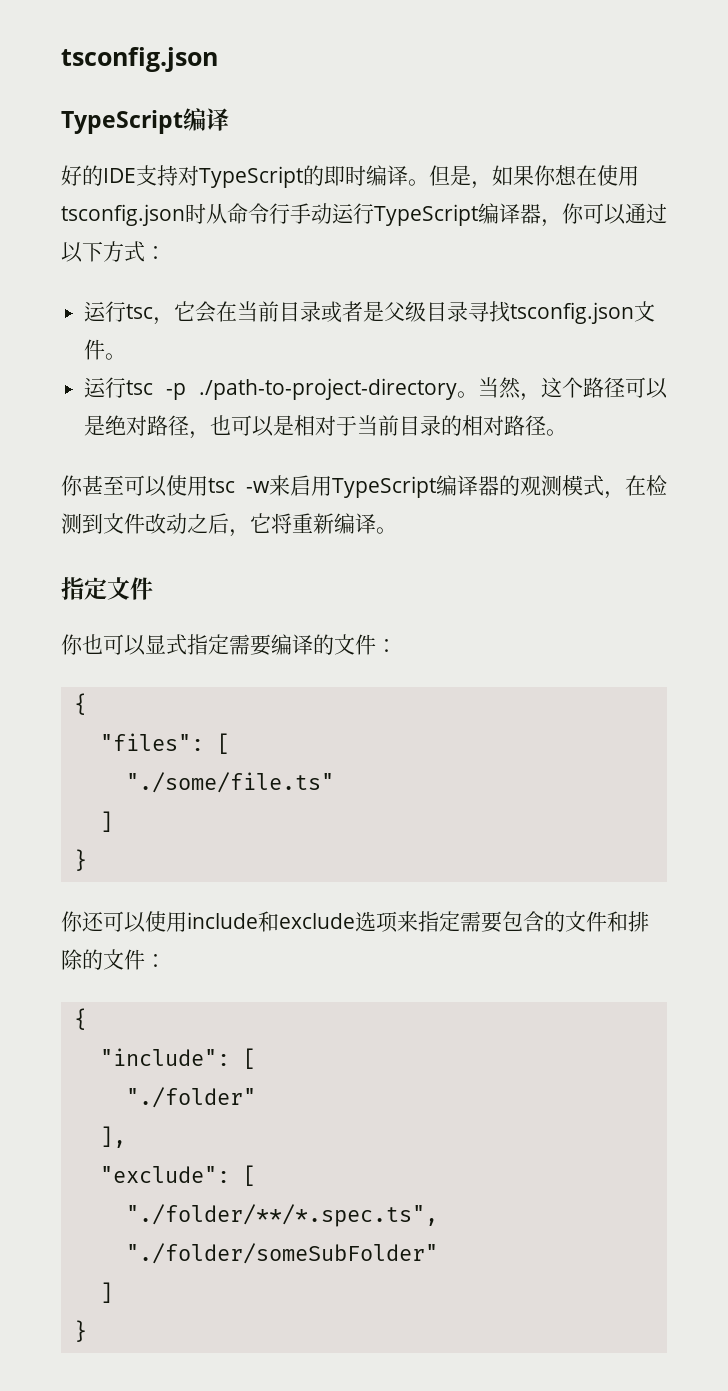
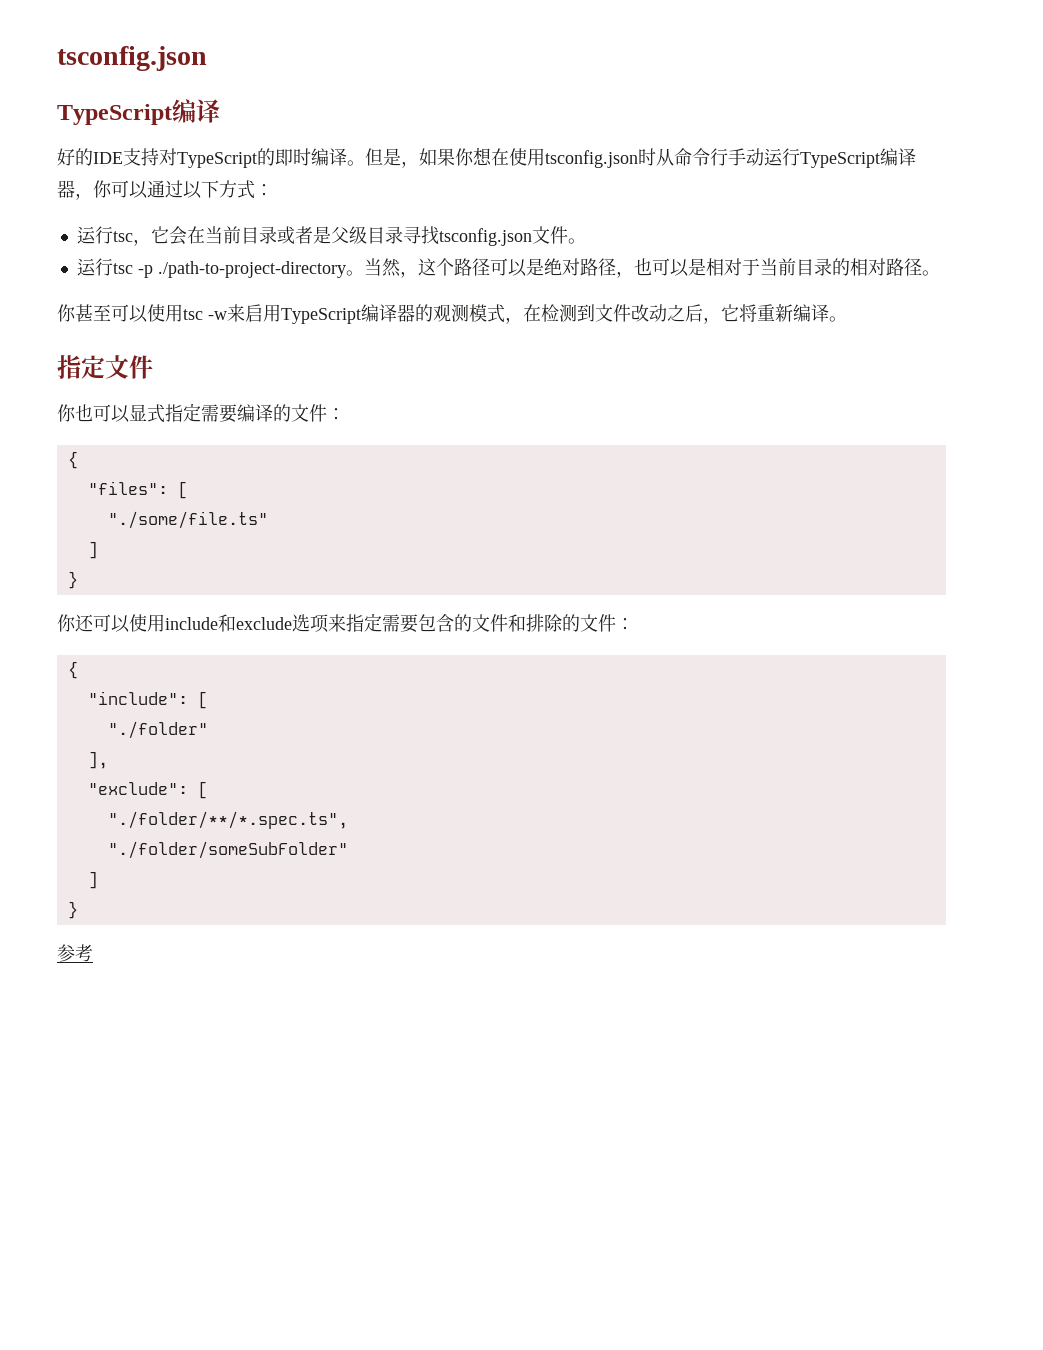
(87, 1331) none -> [57,944,93,962] // 参考

